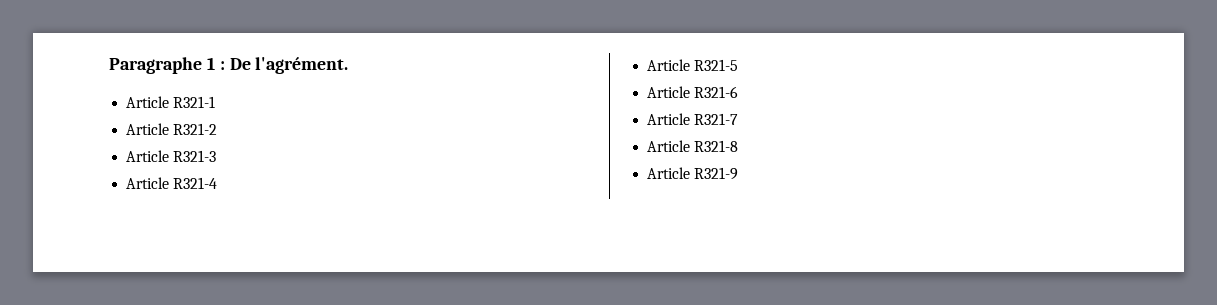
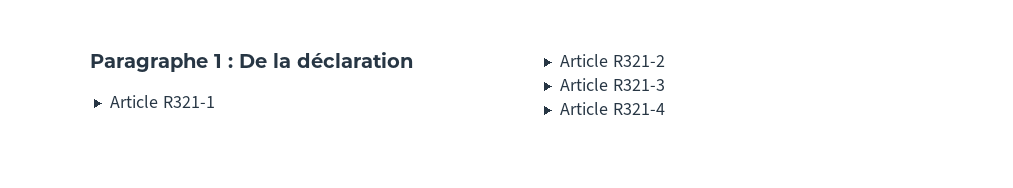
[255,57,349,74] l'agrément. -> [273,52,413,68] la déclaration
[647,59,739,71] [647,86,739,98] [647,113,739,125] [647,140,739,152] [647,167,739,180] // Article R321-5 // Article R321-6 // Article R321-7 // Article R321-8 // Article R321-9 -> (665, 109) none

